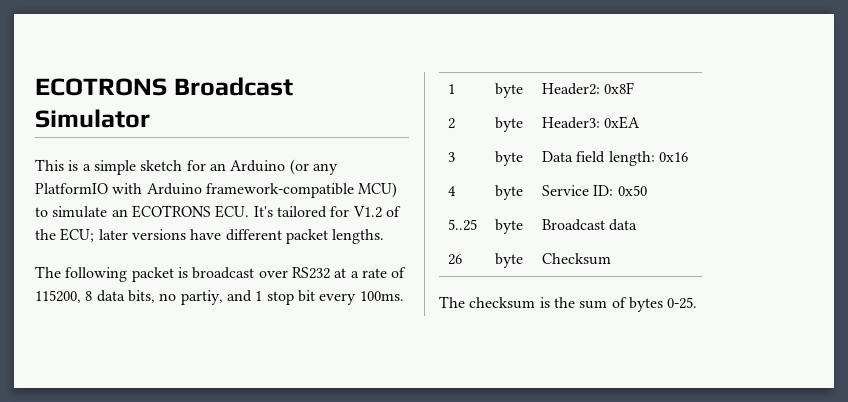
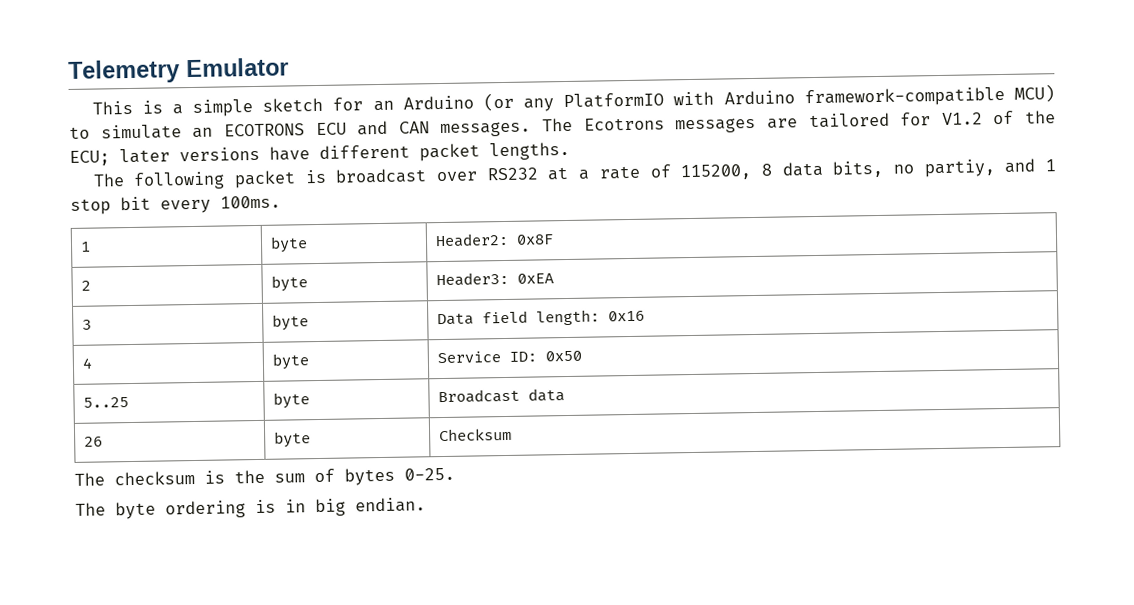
[35,77,293,96] [35,109,150,128] ECOTRONS Broadcast Simulator -> [68,57,289,84] Telemetry Emulator
[215,205,273,218] ECU. It's -> [315,117,798,138] ECU and CAN messages. The Ecotrons messages are
(698, 303) none -> [75,497,426,520] // The byte ordering is in big endian.

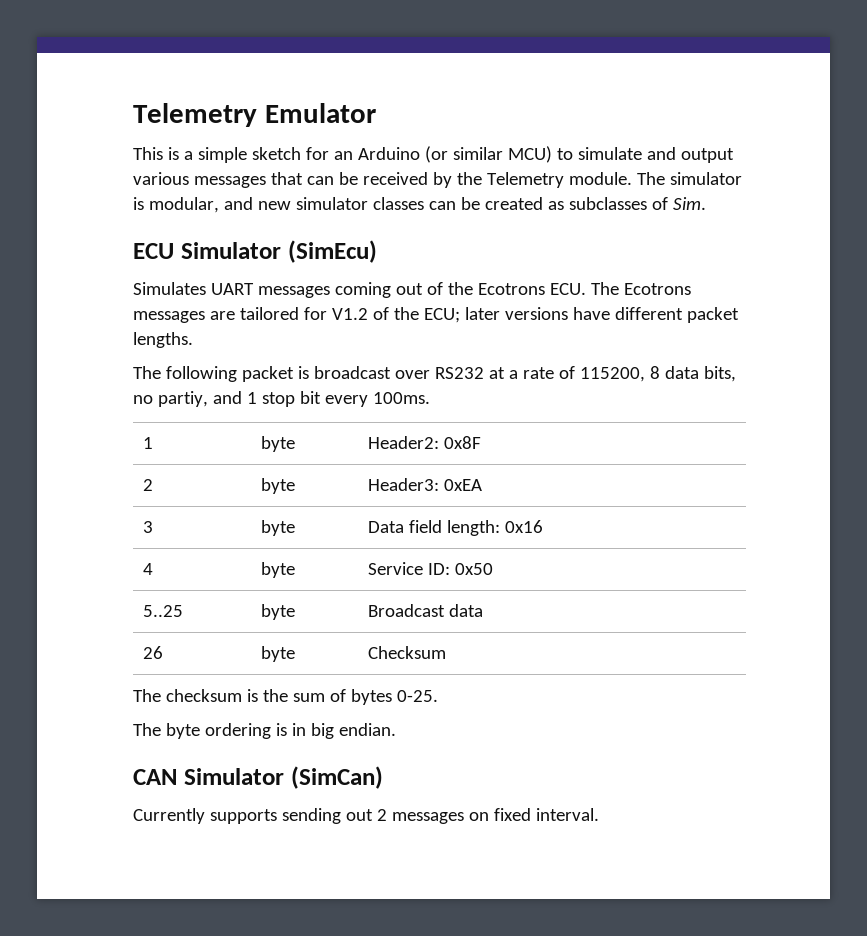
[523,84,1055,112] [69,120,532,140] any PlatformIO with Arduino framework-compatible MCU) to simulate an ECOTRONS ECU and CAN messages. -> [452,146,734,163] [133,172,742,188] [133,197,706,213] [133,240,377,263] [133,282,586,298] similar MCU) to simulate and output various messages that can be received by the Telemetry module. The simulator is modular, and new simulator classes can be created as subclasses of Sim. // ECU Simulator (SimEcu) // Simulates UART messages coming out of the Ecotrons ECU.
(426, 505) none -> [133,766,383,789] [133,808,599,824] // CAN Simulator (SimCan) // Currently supports sending out 2 messages on fixed interval.

